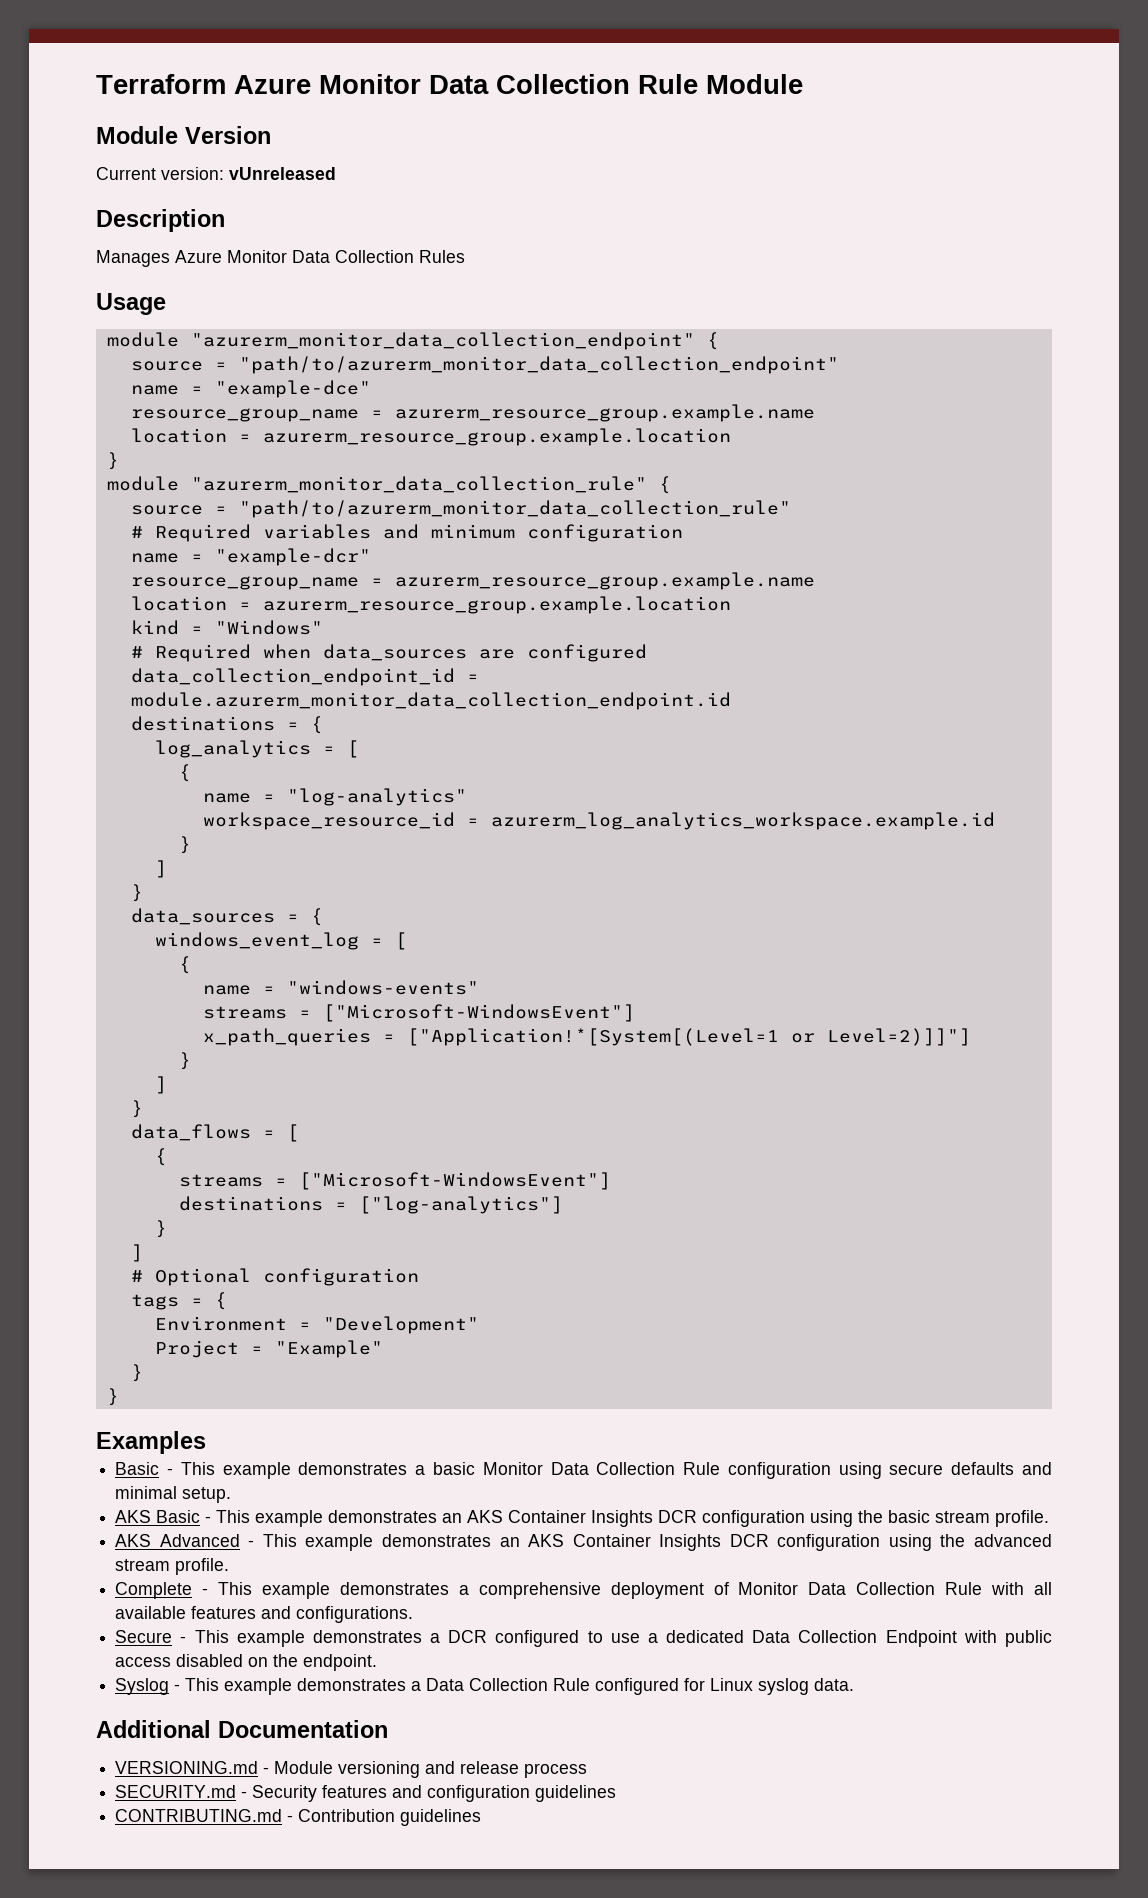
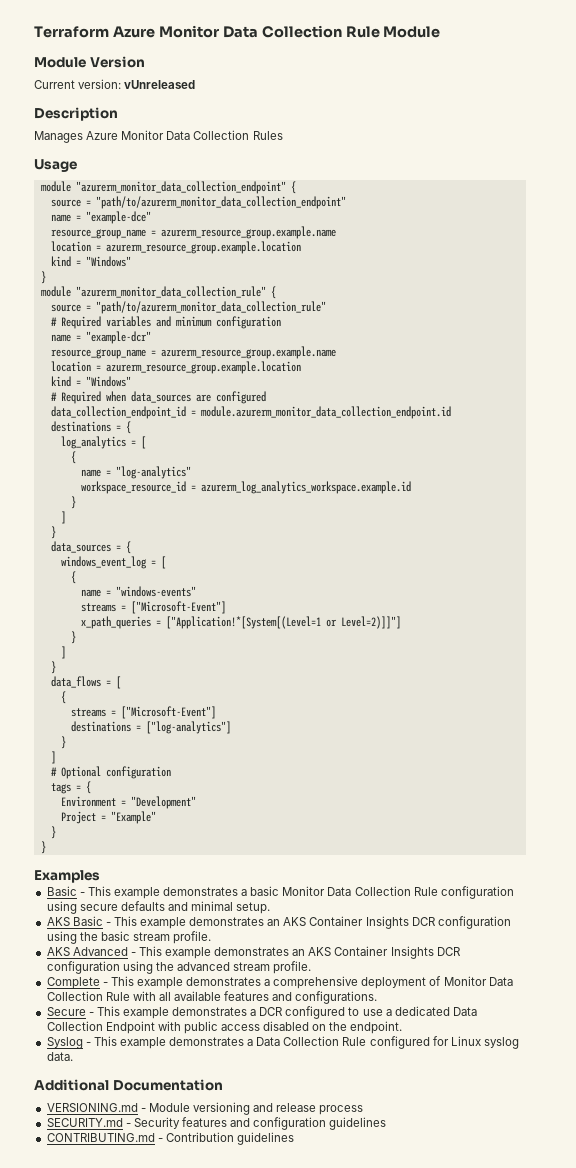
(731, 437) none -> [50,256,131,267] // kind = "Windows"
[322,1004,635,1022] ["Microsoft-WindowsEvent"] -> [130,601,226,614] ["Microsoft-Event"]
[298,1172,611,1190] ["Microsoft-WindowsEvent"] -> [120,706,216,719] ["Microsoft-Event"]

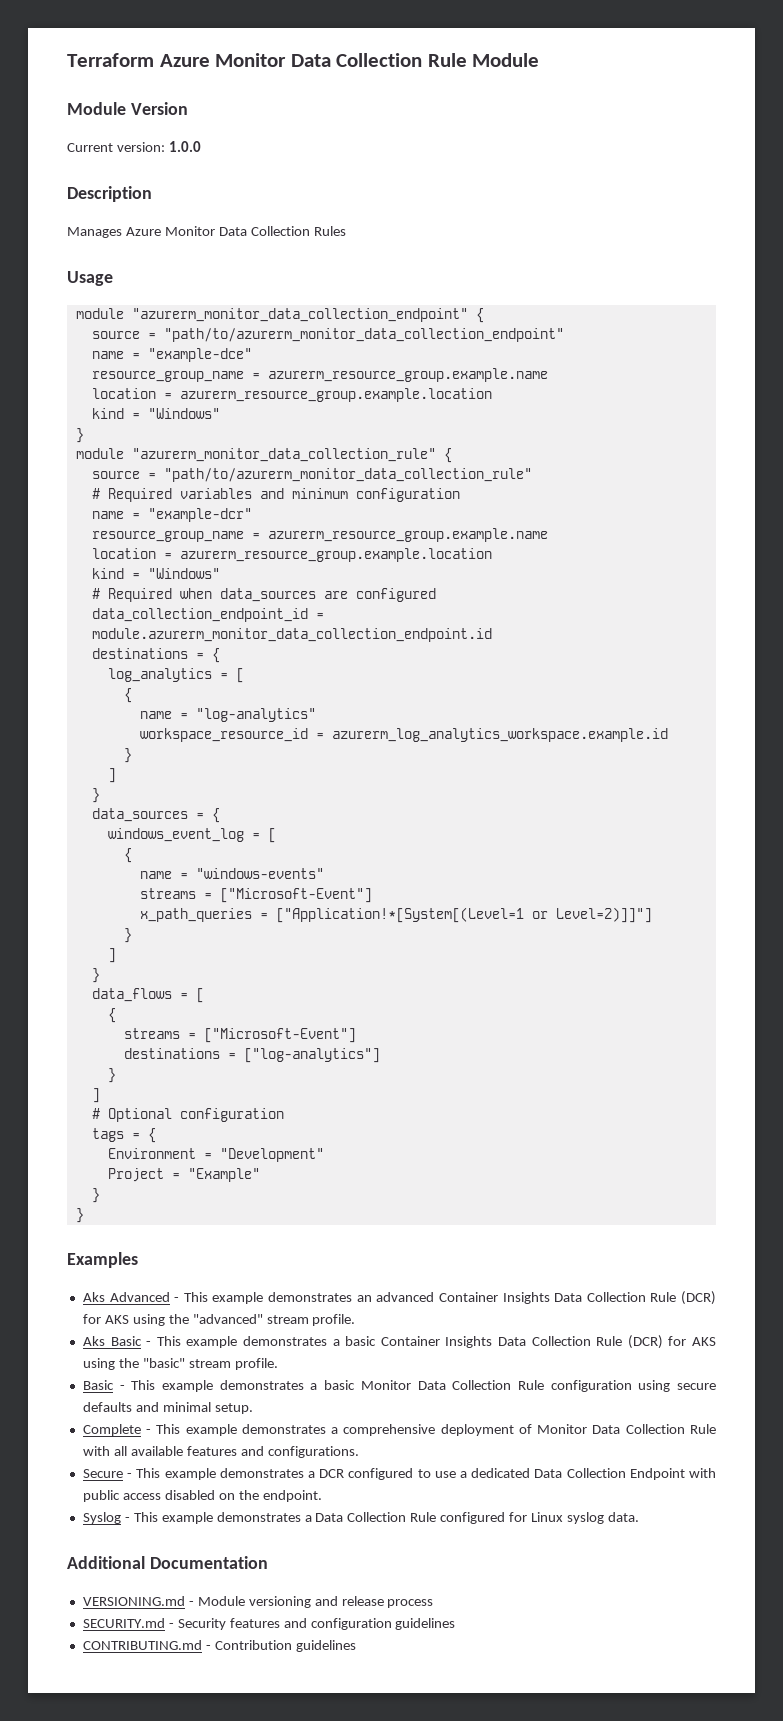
[124,80,196,89] vUnreleased -> [168,141,201,152] 1.0.0
(100, 876) none -> [82,1291,716,1305] [82,1314,356,1326] [82,1335,717,1349] [82,1358,278,1370] // Aks Advanced - This example demonstrates an advanced Container Insights Data Collection Rule (DCR) for AKS using the "advanced" stream profile. // Aks Basic - This example demonstrates a basic Container Insights Data Collection Rule (DCR) for AKS using the "basic" stream profile.
[46,916,511,929] [46,931,212,944] [46,946,461,959] [46,961,312,974] // AKS Basic - This example demonstrates an AKS Container Insights DCR configuration using the basic stream profile. // AKS Advanced - This example demonstrates an AKS Container Insights DCR configuration using the advanced stream profile. -> (253, 1408) none

